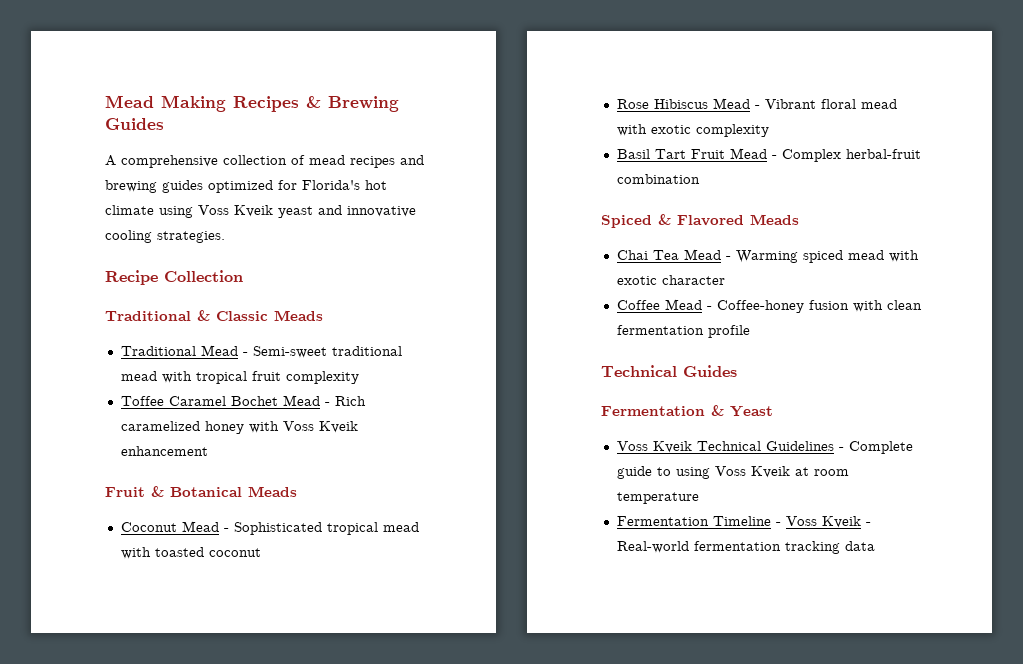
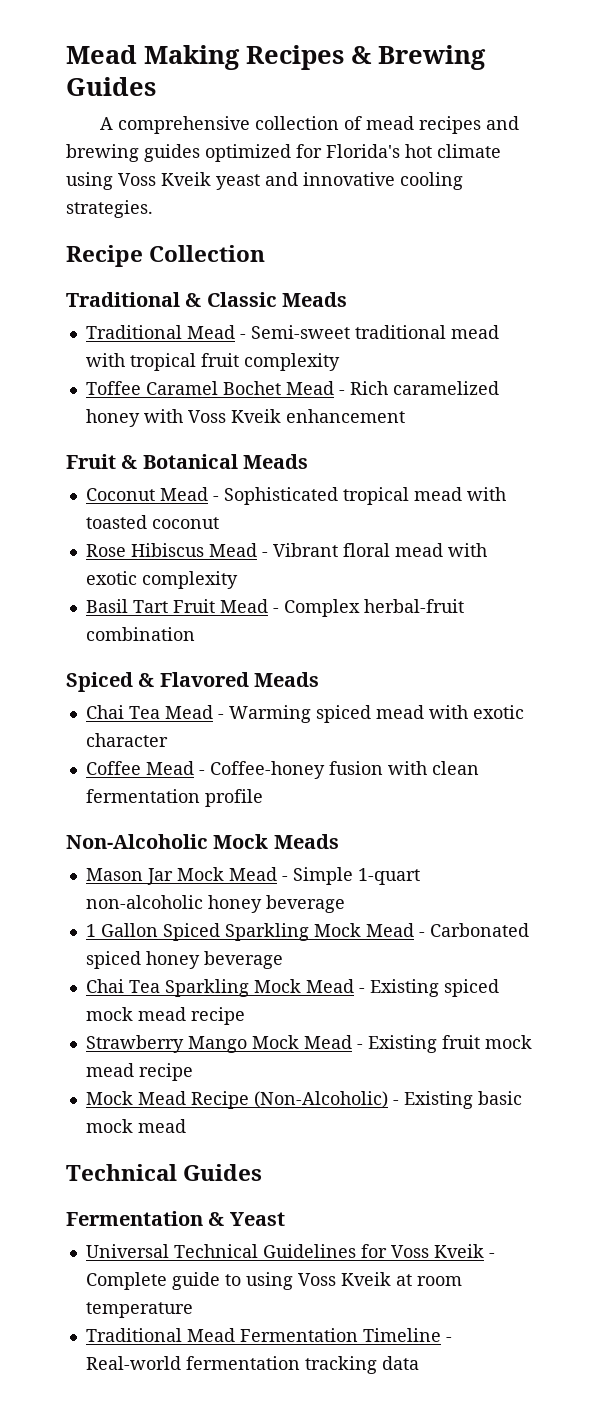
(750, 331) none -> [66,834,339,849] [85,867,420,885] [85,895,345,913] [85,923,529,941] [85,951,283,969] [85,979,499,997] [85,1007,245,1025] [85,1035,532,1053] [85,1063,193,1081] [85,1091,522,1109] [85,1119,186,1133] // Non-Alcoholic Mock Meads // Mason Jar Mock Mead - Simple 1-quart non-alcoholic honey beverage // 1 Gallon Spiced Sparkling Mock Mead - Carbonated spiced honey beverage // Chai Tea Sparkling Mock Mead - Existing spiced mock mead recipe // Strawberry Mango Mock Mead - Existing fruit mock mead recipe // Mock Mead Recipe (Non-Alcoholic) - Existing basic mock mead
[616,441,834,453] Voss Kveik Technical Guidelines -> [85,1244,484,1258] Universal Technical Guidelines for Voss Kveik
(699, 498) none -> [85,1328,235,1342] Traditional Mead
[785,516,871,528] Voss Kveik - -> (452, 1339) none

